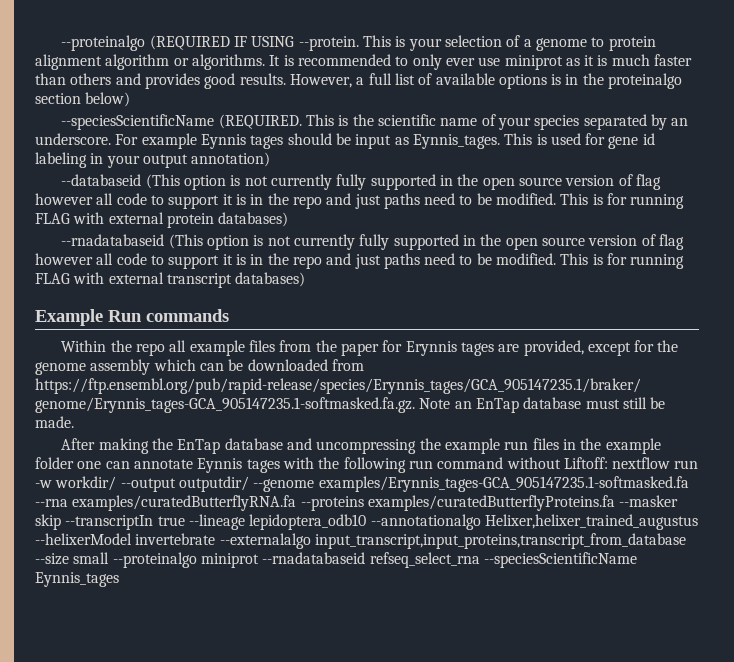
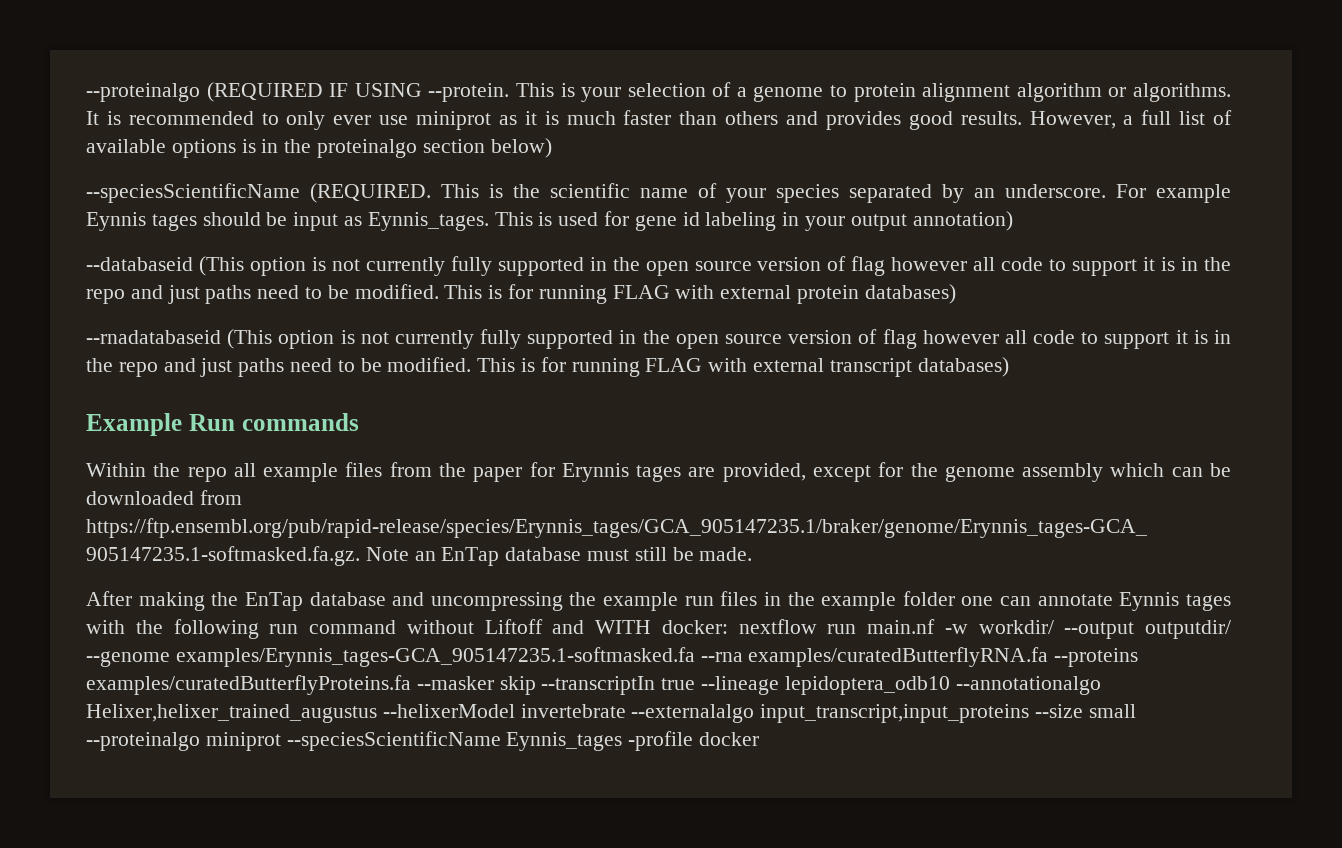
[563,457,608,469] Liftoff: -> [484,619,728,634] Liftoff and WITH docker:
(699, 464) none -> [867,619,935,634] main.nf
[314,533,686,549] input_transcript,input_proteins,transcript_from_database -> [760,704,1030,723] input_transcript,input_proteins
[262,552,637,568] [35,572,119,587] --rnadatabaseid refseq_select_rna --speciesScientificName Eynnis_tages -> [286,731,760,751] --speciesScientificName Eynnis_tages -profile docker

